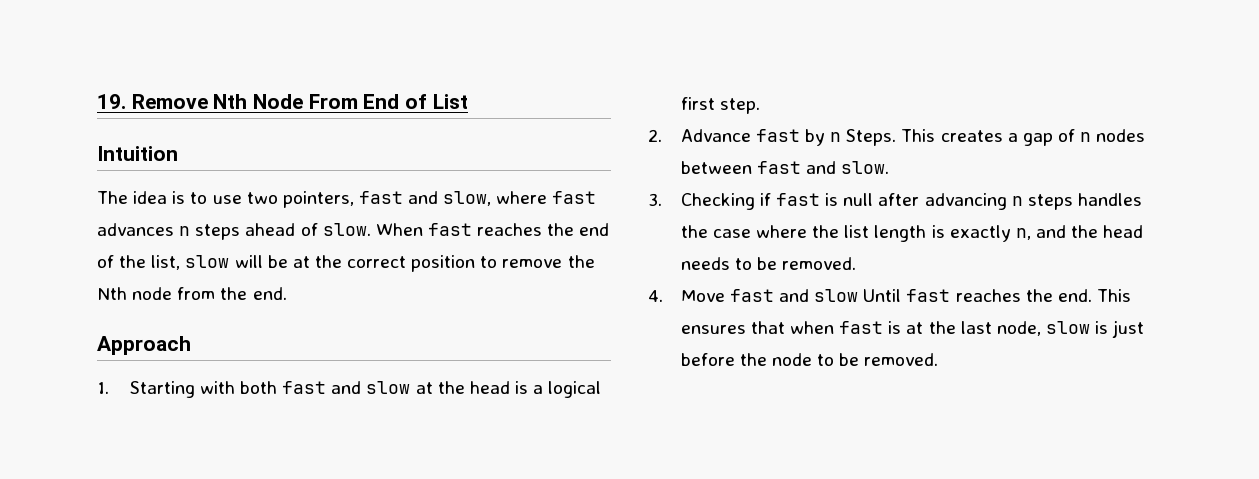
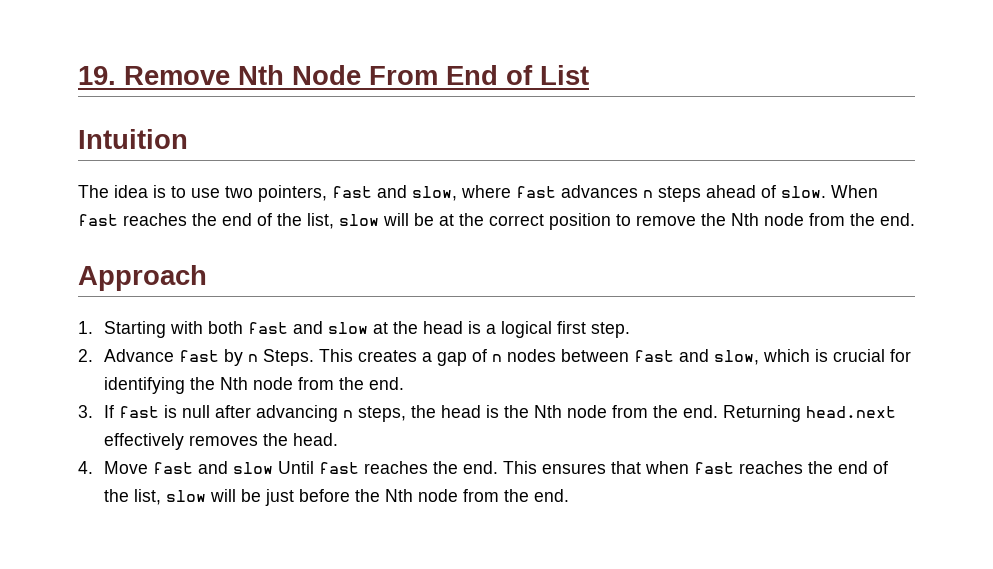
[841,161,890,174] slow. -> [713,349,911,365] [103,377,404,394] slow, which is crucial for identifying the Nth node from the end.
[680,193,771,210] Checking if -> [103,405,114,418] If
[1027,193,1142,210] [680,225,1144,242] [680,257,857,270] steps handles the case where the list length is exactly n, and the head needs to be removed. -> [357,405,896,422] [103,433,338,450] steps, the head is the Nth node from the end. Returning head.next effectively removes the head.
[888,320,1145,338] [680,353,939,366] is at the last node, slow is just before the node to be removed. -> [738,461,888,474] [103,489,569,506] reaches the end of the list, slow will be just before the Nth node from the end.

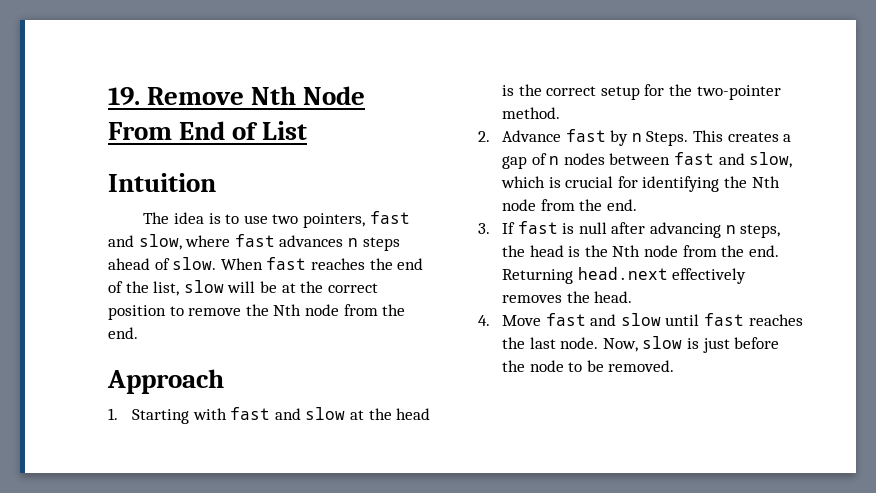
[207,321,243,334] both -> (227, 414) none
[485,321,630,338] a logical first step. -> [518,84,781,100] [501,107,560,119] the correct setup for the two-pointer method.
[277,461,888,474] [103,489,569,506] Until fast reaches the end. This ensures that when fast reaches the end of the list, slow will be just before the Nth node from the end. -> [665,313,803,326] [501,336,780,353] [501,360,675,372] until fast reaches the last node. Now, slow is just before the node to be removed.

